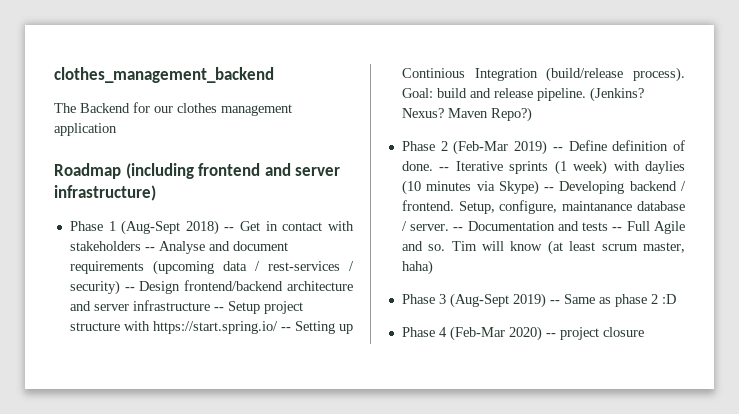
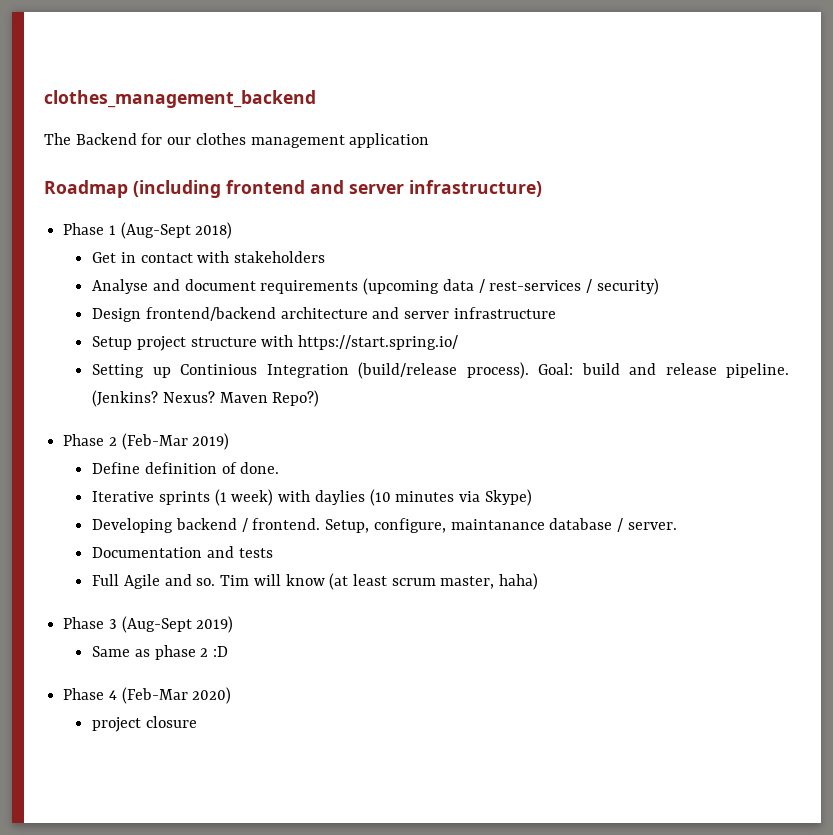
[224,227,235,231] -- -> (233, 230) //
[144,247,155,251] -- -> (326, 257) //
[124,287,135,291] -- -> (659, 286) //
[213,307,224,311] -- -> (556, 313) //
[280,327,291,331] -- -> (459, 342) //
[552,147,563,151] -- -> (230, 441) //
[439,167,450,171] -- -> (280, 468) //
[544,187,555,191] -- -> (532, 497) //
[453,227,464,231] -- -> (677, 526) //
[612,227,623,231] -- -> (273, 553) //
[549,300,560,304] -- -> (234, 624) //
[545,333,556,337] -- -> (232, 695) //

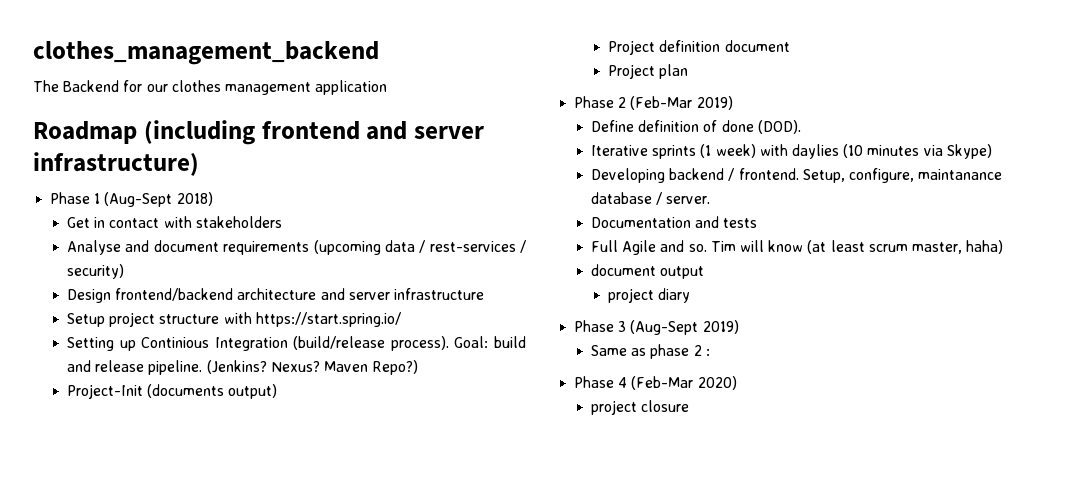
(320, 398) none -> [67,384,278,399] [608,40,790,55] [608,64,689,79] // Project-Init (documents output) // Project definition document // Project plan
[240,462,280,474] done. -> [721,120,801,134] done (DOD).
(539, 581) none -> [591,264,705,279] [608,288,691,303] // document output // project diary
[213,646,229,657] :D -> [705,349,710,356] :

